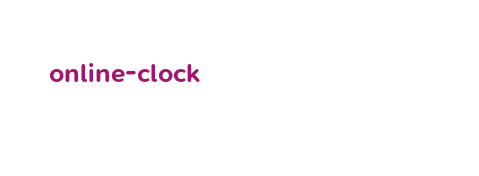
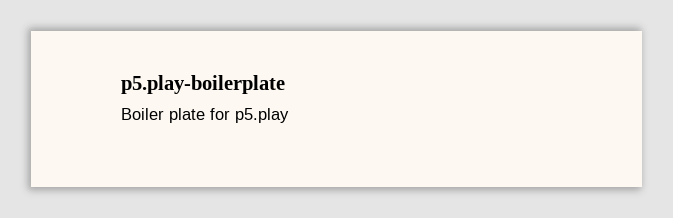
[49,63,200,83] online-clock -> [121,75,285,94] [121,108,289,123] p5.play-boilerplate // Boiler plate for p5.play

